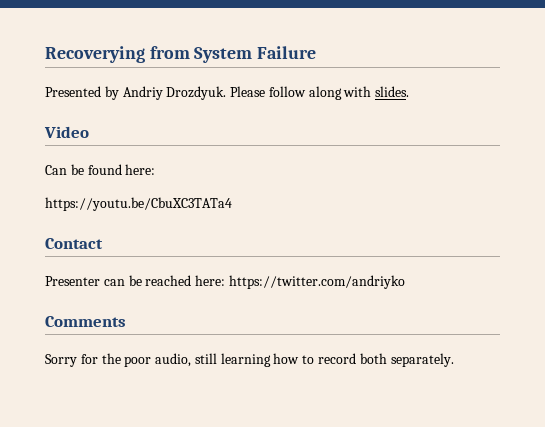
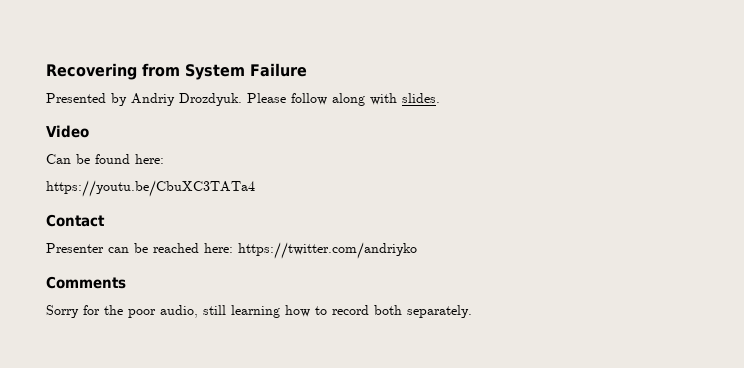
[45,46,145,63] Recoverying -> [46,63,137,80] Recovering

